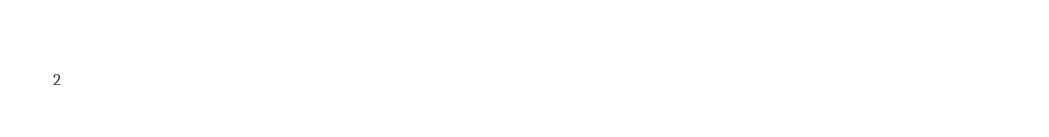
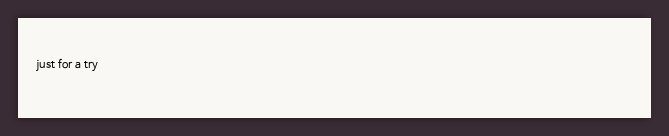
[53,74,61,85] 2 -> [36,58,98,72] just for a try

